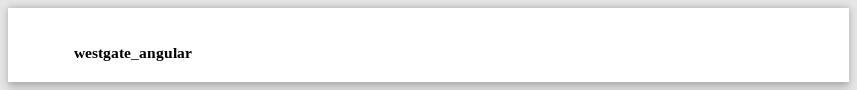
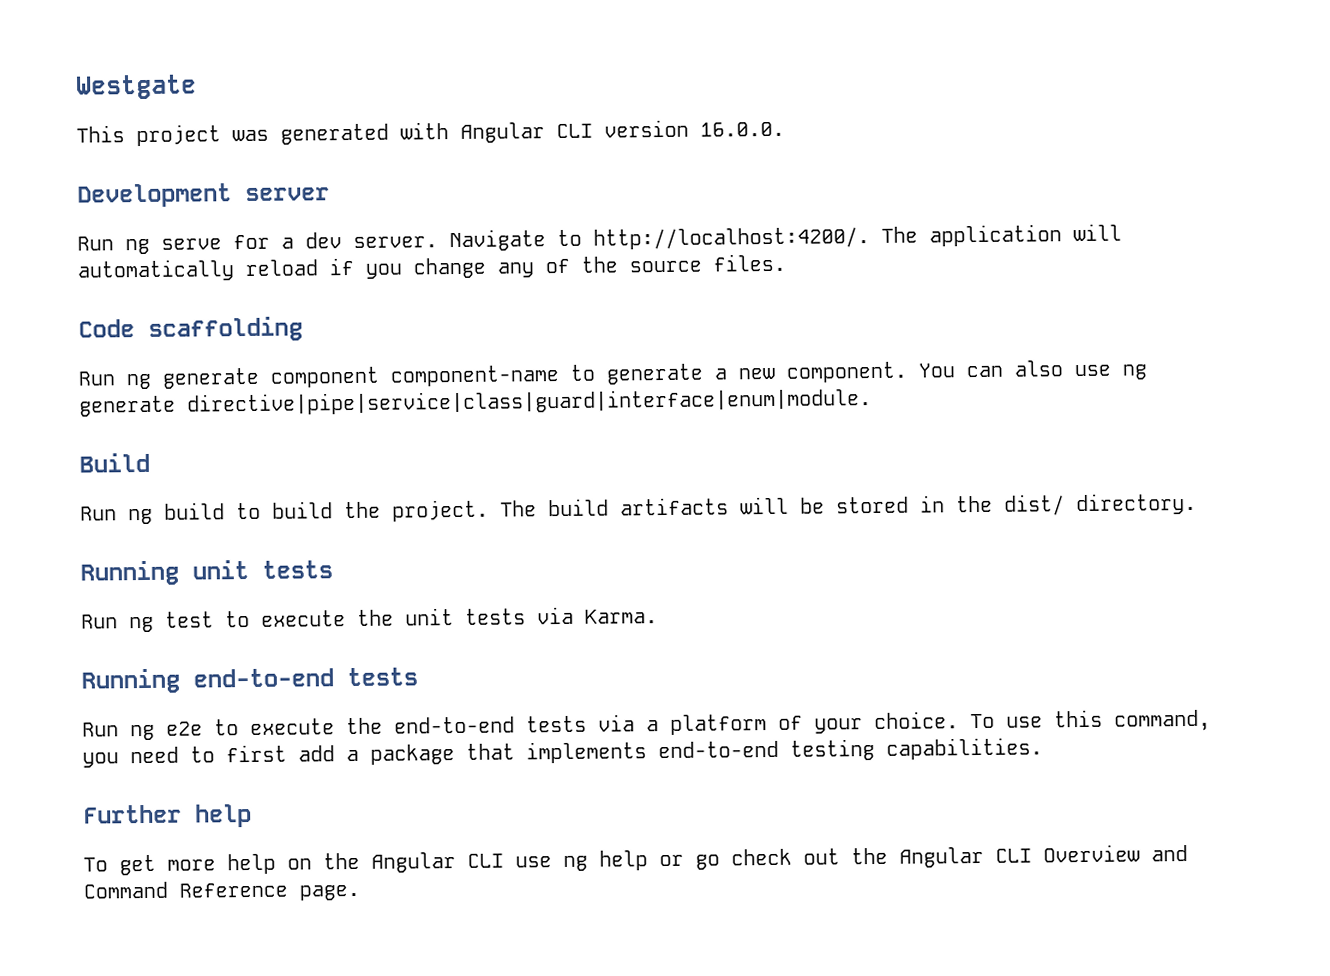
[74,48,192,61] westgate_angular -> [76,74,197,100] [76,119,785,147] [77,183,330,208] [77,223,1122,255] [77,253,786,282] [78,316,303,342] [78,360,1147,390] [79,388,872,417] [79,452,150,473] [80,492,1197,525] [80,559,333,586] [81,606,658,633] [81,667,418,694] [82,709,1211,741] [82,737,1043,768] [83,803,252,828] [83,844,1188,876] [83,881,360,901] Westgate // This project was generated with Angular CLI version 16.0.0. // Development server // Run ng serve for a dev server. Navigate to http://localhost:4200/. The application will automatically reload if you change any of the source files. // Code scaffolding // Run ng generate component component-name to generate a new component. You can also use ng generate directive|pipe|service|class|guard|interface|enum|module. // Build // Run ng build to build the project. The build artifacts will be stored in the dist/ directory. // Running unit tests // Run ng test to execute the unit tests via Karma. // Running end-to-end tests // Run ng e2e to execute the end-to-end tests via a platform of your choice. To use this command, you need to first add a package that implements end-to-end testing capabilities. // Further help // To get more help on the Angular CLI use ng help or go check out the Angular CLI Overview and Command Reference page.

